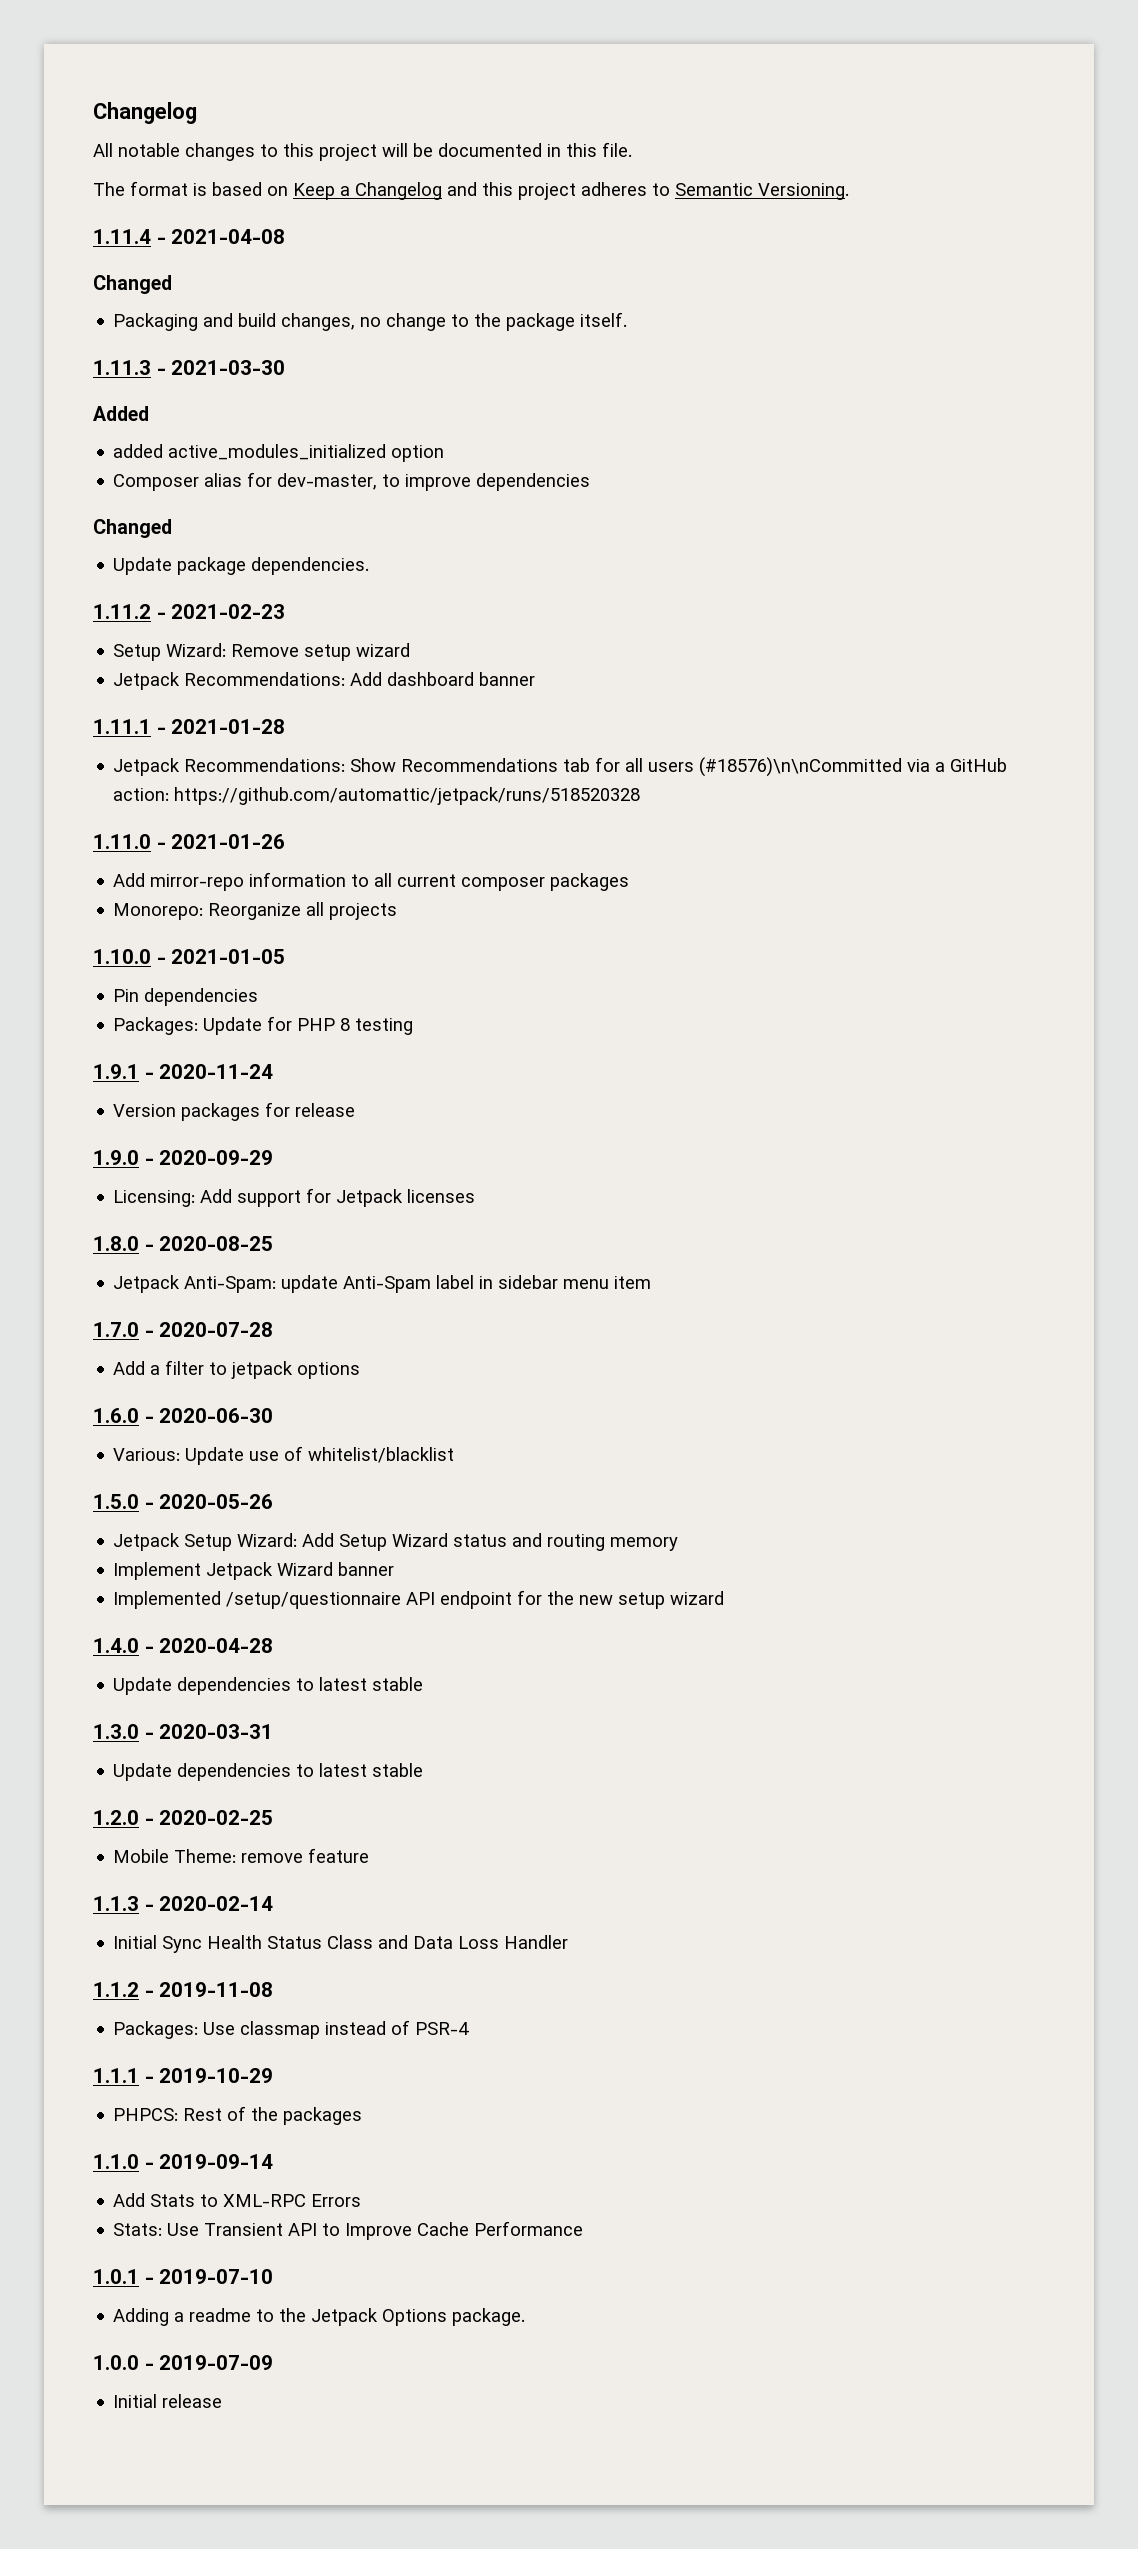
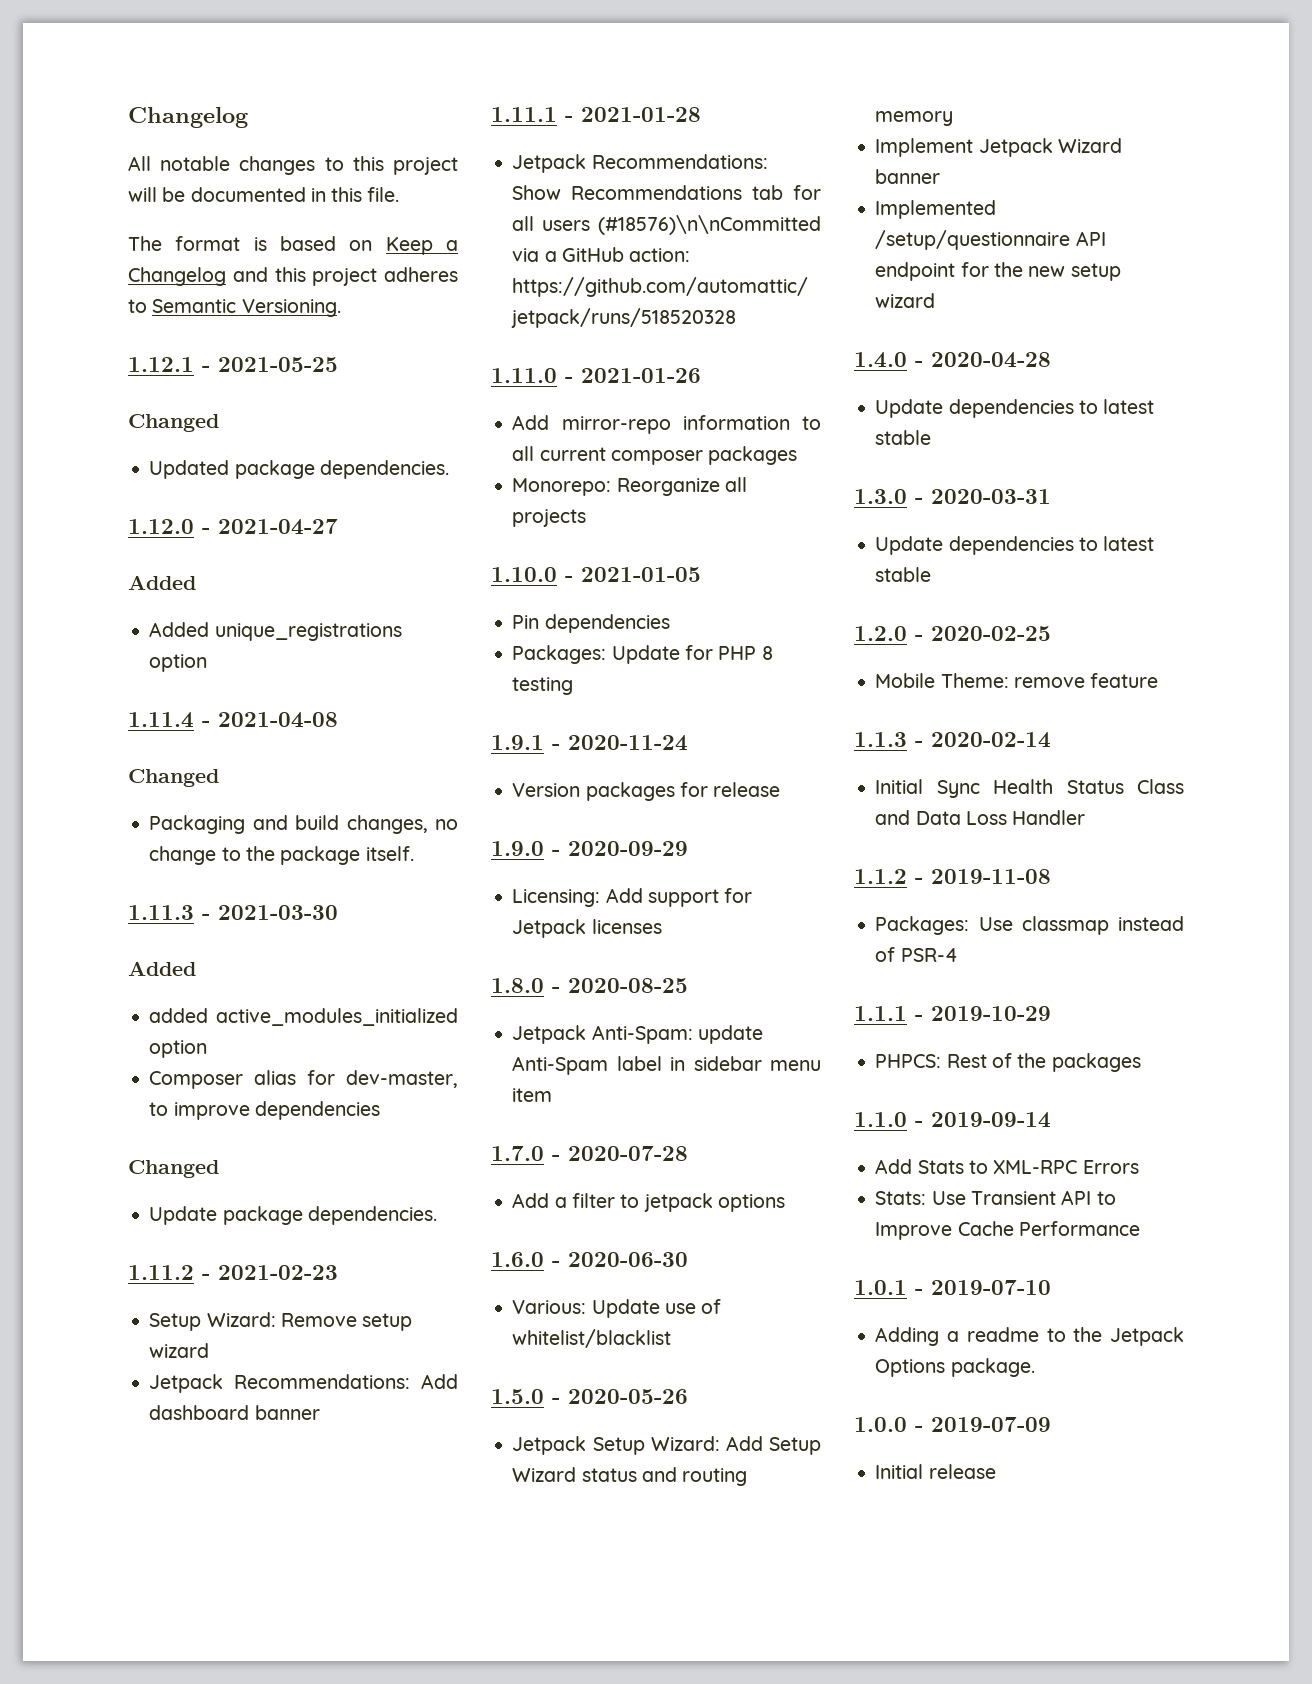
(849, 191) none -> [128,357,338,372] [128,414,219,432] [149,460,449,479] [128,519,338,535] [128,575,196,590] [149,622,402,641] [149,654,208,672] // 1.12.1 - 2021-05-25 // Changed // Updated package dependencies. // 1.12.0 - 2021-04-27 // Added // Added unique_registrations option

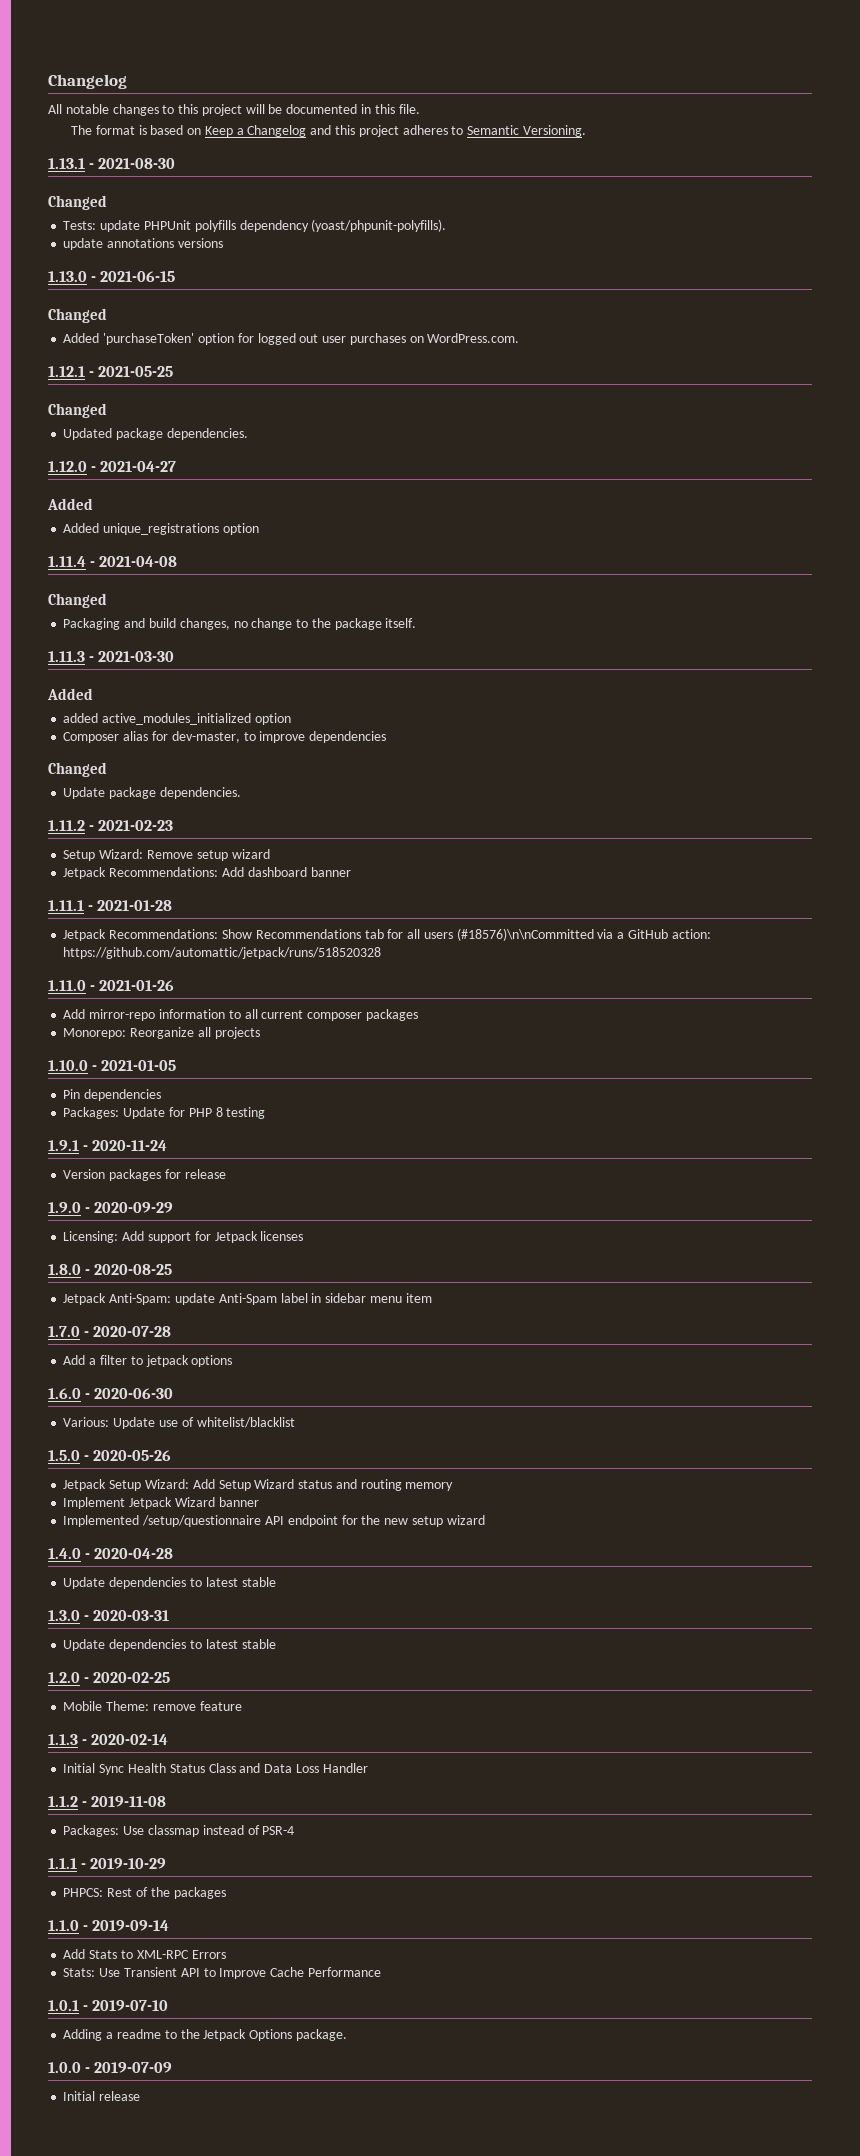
(341, 308) none -> [48,158,176,169] [48,195,107,210] [63,219,447,232] [63,238,223,250] [48,271,176,282] [48,308,107,323] [63,333,520,345] // 1.13.1 - 2021-08-30 // Changed // Tests: update PHPUnit polyfills dependency (yoast/phpunit-polyfills). // update annotations versions // 1.13.0 - 2021-06-15 // Changed // Added 'purchaseToken' option for logged out user purchases on WordPress.com.

